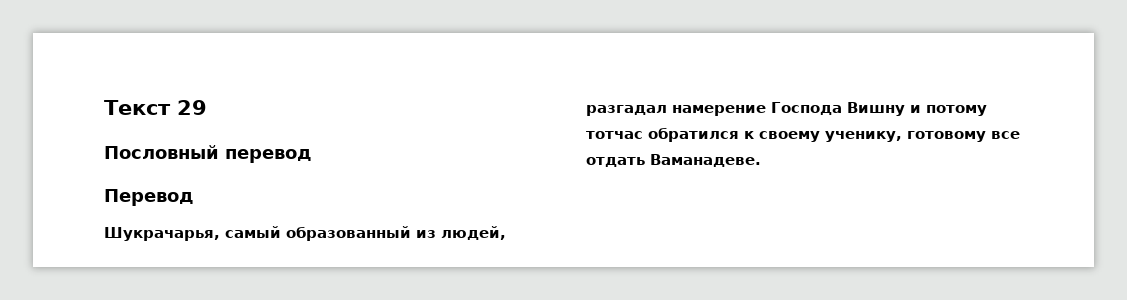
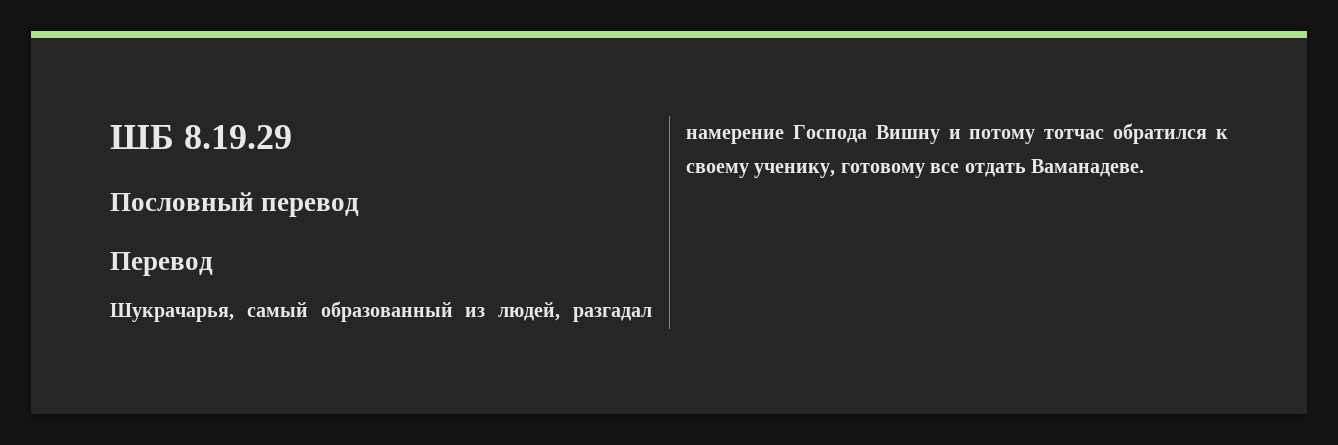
[104,100,207,115] Текст 29 -> [110,125,292,149] ШБ 8.19.29

